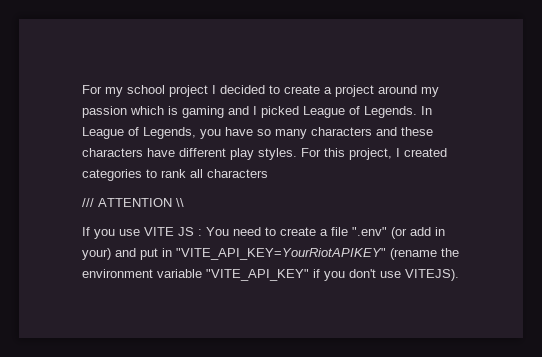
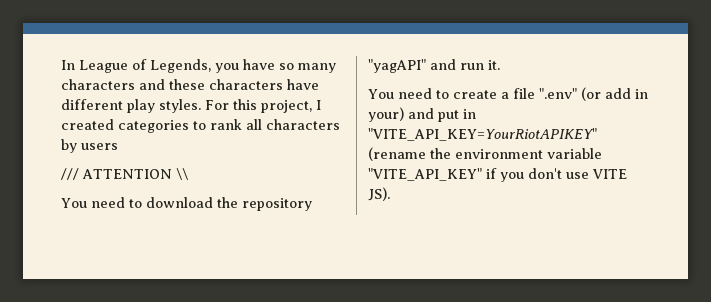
[82,85,439,97] [82,106,417,118] For my school project I decided to create a project around my passion which is gaming and I picked League of Legends. -> (61, 65) none
(268, 173) none -> [61,139,118,153] by users
[82,227,202,239] If you use VITE JS : -> [61,197,312,211] [368,59,500,73] You need to download the repository "yagAPI" and run it. //
[405,269,459,281] VITEJS). -> [592,169,627,179] [368,187,390,201] VITE JS).

